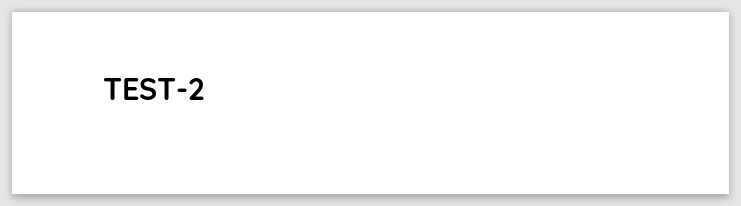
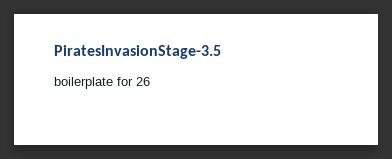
[103,78,204,100] TEST-2 -> [54,45,221,59] [54,77,150,89] PiratesInvasionStage-3.5 // boilerplate for 26

